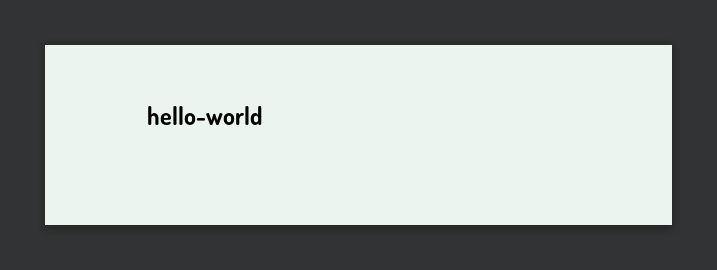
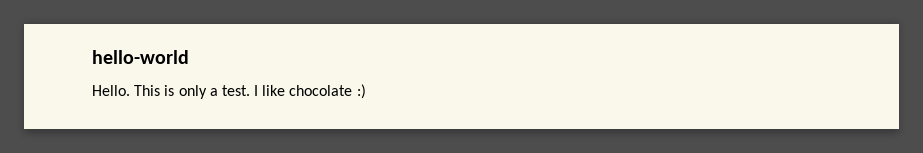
(262, 115) none -> [92,84,366,99] // Hello. This is only a test. I like chocolate :)

